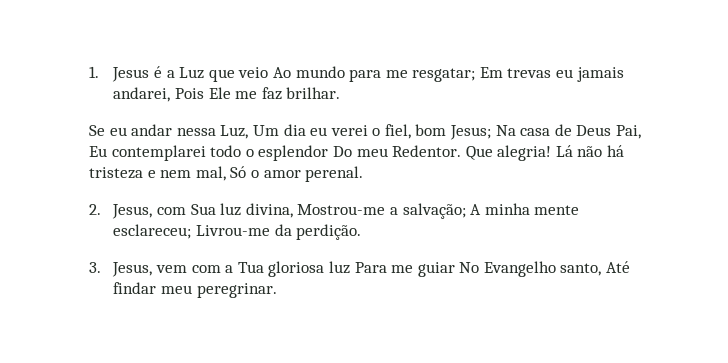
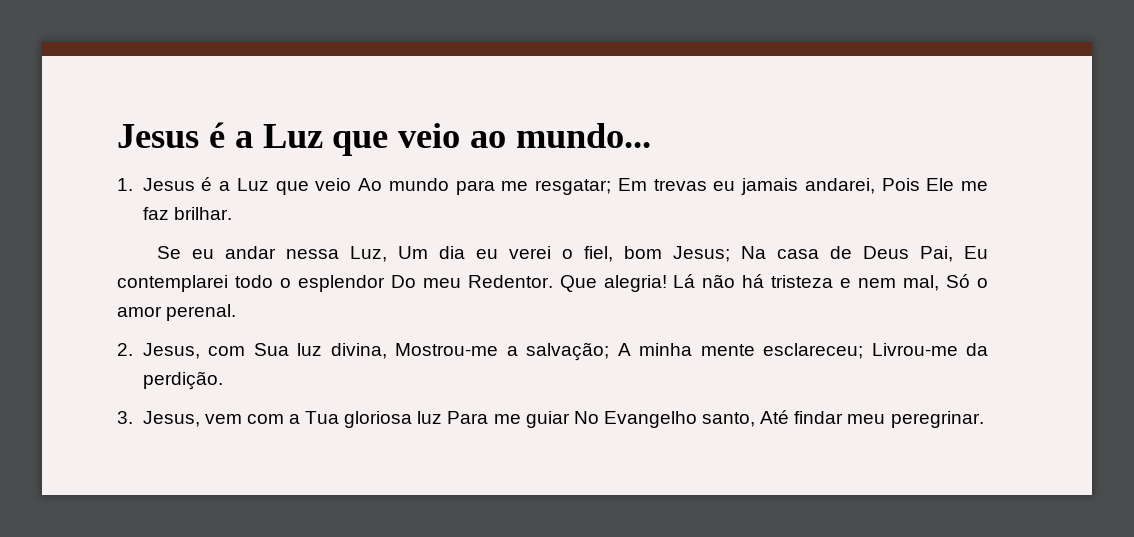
(89, 72) none -> [117,122,651,156] Jesus é a Luz que veio ao mundo... //

